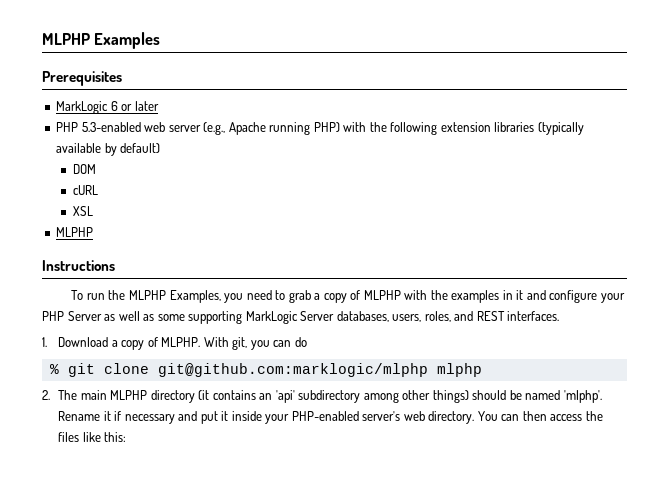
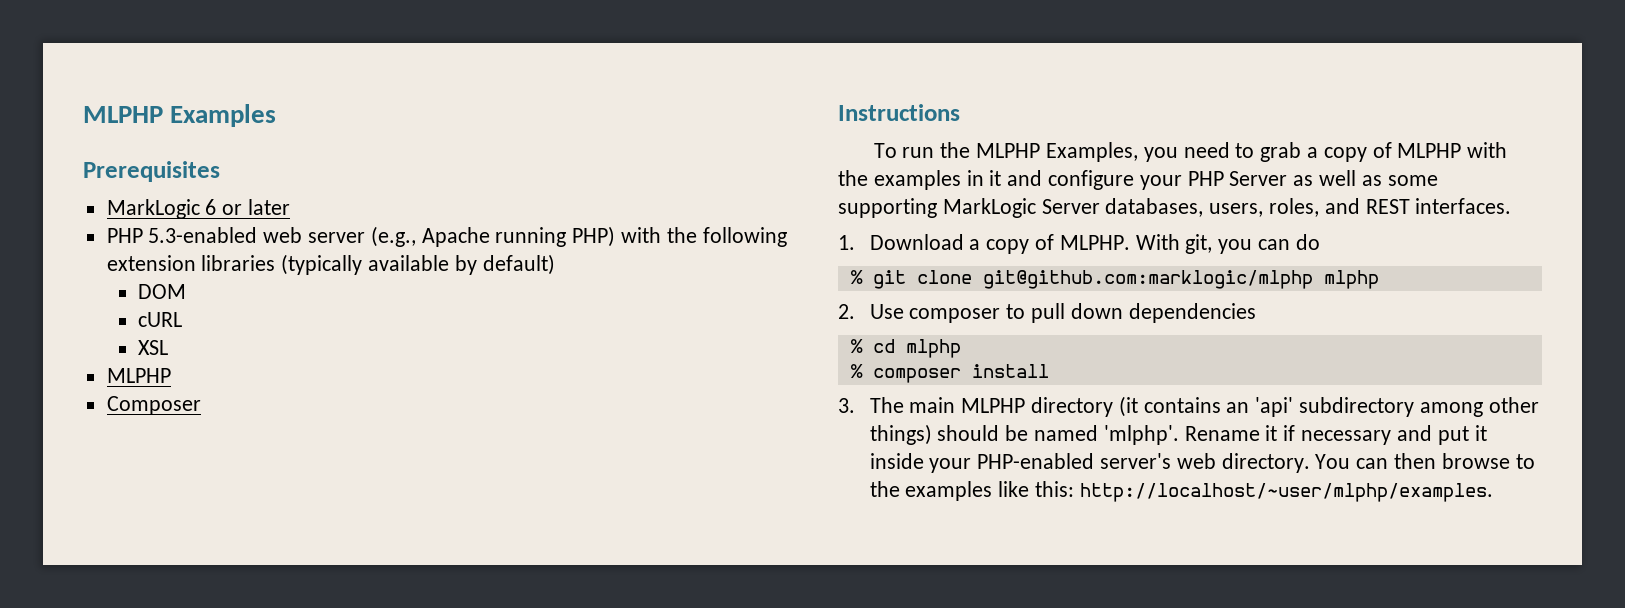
(94, 232) none -> [106,396,201,415] // Composer
(50, 395) none -> [869,303,1256,323] [850,339,961,358] [850,364,1049,383] [838,398,855,413] Use composer to pull down dependencies // % cd mlphp // % composer install // 3.
[550,411,603,421] [58,432,80,442] access the files -> [1441,453,1535,469] [869,481,993,501] browse to the examples
(127, 437) none -> [1079,483,1493,502] http://localhost/~user/mlphp/examples.

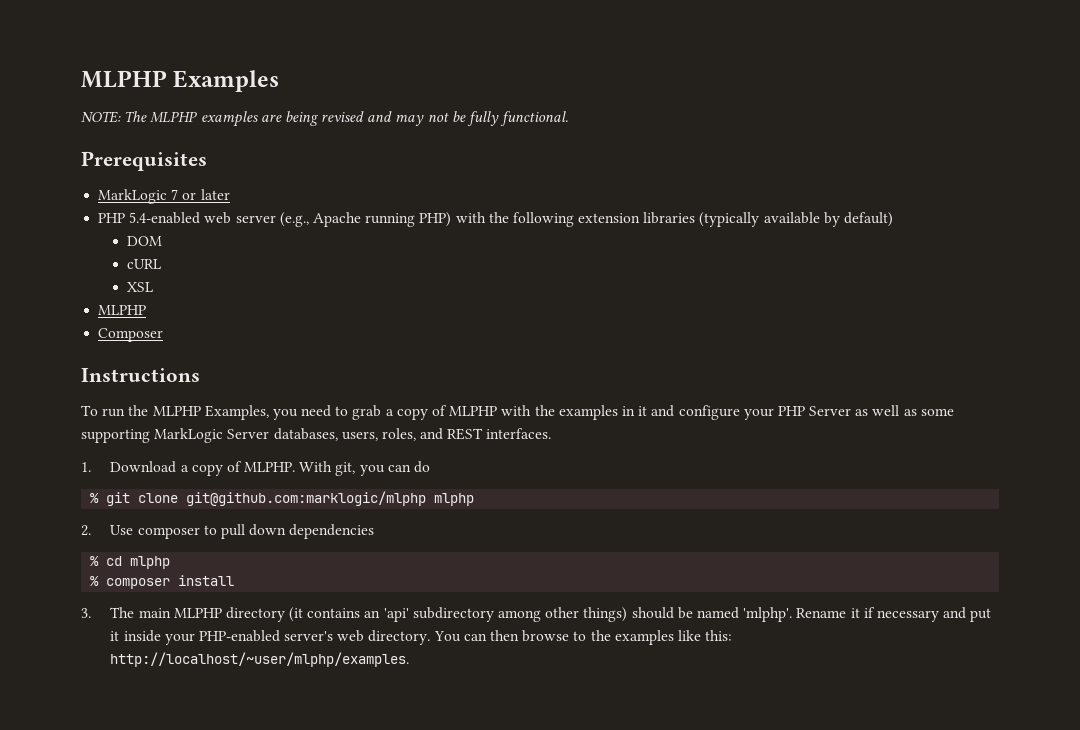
(277, 115) none -> [81,111,569,127] // NOTE: The MLPHP examples are being revised and may not be fully functional.
[205,199,217,215] 6 -> [171,189,179,200] 7
[148,227,258,243] 5.3-enabled -> [129,212,201,224] 5.4-enabled

